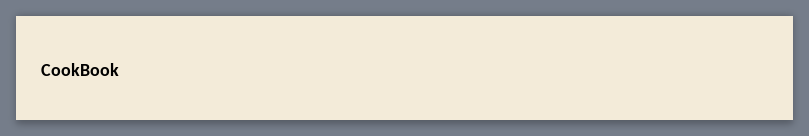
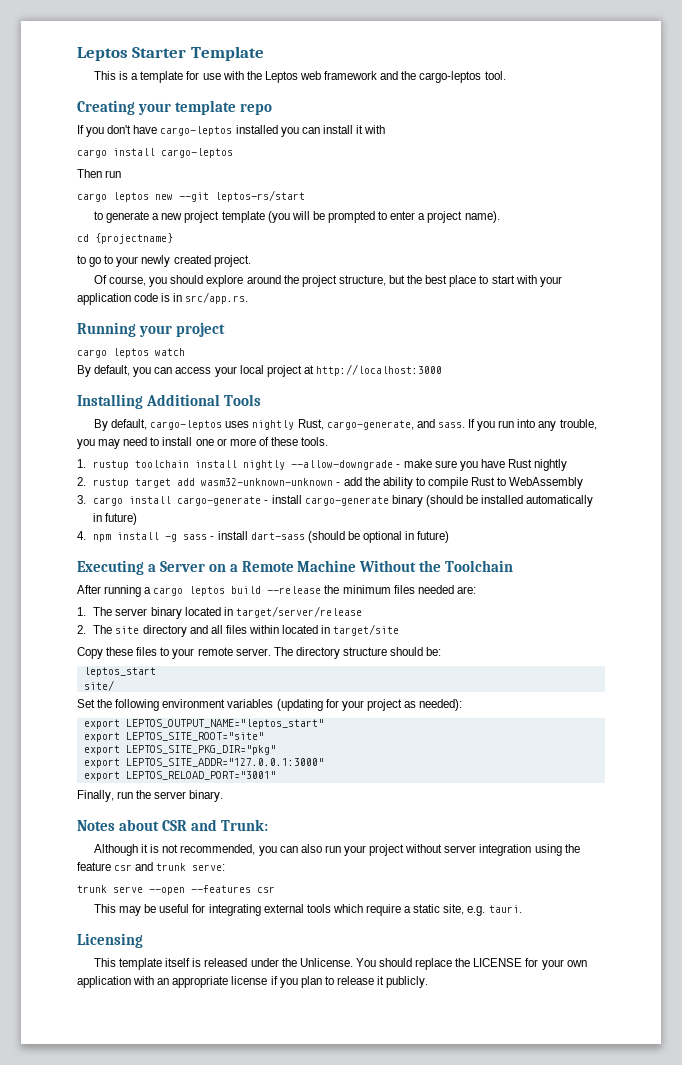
[41,63,119,76] CookBook -> [77,46,264,61] [94,71,506,83] [77,100,272,115] [77,125,386,137] [77,148,233,158] [77,169,122,178] [77,190,305,202] [94,211,500,223] [77,233,173,244] [77,255,251,267] [94,275,562,287] [77,292,249,305] [77,322,225,337] [77,348,185,358] [77,364,442,377] [77,394,261,409] [94,419,597,431] [77,437,329,449] [77,459,568,471] [77,477,584,489] [77,495,594,507] [93,513,138,525] [77,531,450,543] [77,560,514,575] [77,585,476,597] [77,606,362,619] [77,624,400,637] [77,647,442,659] [83,667,156,677] [83,680,114,691] [77,699,463,711] [83,719,324,729] [83,732,264,742] [83,745,276,755] [83,758,324,768] [83,771,276,781] [77,790,224,802] [77,819,268,831] [94,844,580,856] [77,862,226,871] [77,885,275,895] [94,904,522,916] [77,933,143,948] [94,958,587,970] [77,976,429,988] Leptos Starter Template // This is a template for use with the Leptos web framework and the cargo-leptos tool. // Creating your template repo // If you don't have cargo-leptos installed you can install it with // cargo install cargo-leptos // Then run // cargo leptos new --git leptos-rs/start // to generate a new project template (you will be prompted to enter a project name). // cd {projectname} // to go to your newly created project. // Of course, you should explore around the project structure, but the best place to start with your application code is in src/app.rs. // Running your project // cargo leptos watch // By default, you can access your local project at http://localhost:3000 // Installing Additional Tools // By default, cargo-leptos uses nightly Rust, cargo-generate, and sass. If you run into any trouble, you may need to install one or more of these tools. // 1. rustup toolchain install nightly --allow-downgrade - make sure you have Rust nightly // 2. rustup target add wasm32-unknown-unknown - add the ability to compile Rust to WebAssembly // 3. cargo install cargo-generate - install cargo-generate binary (should be installed automatically in future) // 4. npm install -g sass - install dart-sass (should be optional in future) // Executing a Server on a Remote Machine Without the Toolchain // After running a cargo leptos build --release the minimum files needed are: // 1. The server binary located in target/server/release // 2. The site directory and all files within located in target/site // Copy these files to your remote server. The directory structure should be: // leptos_start // site/ // Set the following environment variables (updating for your project as needed): // export LEPTOS_OUTPUT_NAME="leptos_start" // export LEPTOS_SITE_ROOT="site" // export LEPTOS_SITE_PKG_DIR="pkg" // export LEPTOS_SITE_ADDR="127.0.0.1:3000" // export LEPTOS_RELOAD_PORT="3001" // Finally, run the server binary. // Notes about CSR and Trunk: // Although it is not recommended, you can also run your project without server integration using the feature csr and trunk serve: // trunk serve --open --features csr // This may be useful for integrating external tools which require a static site, e.g. tauri. // Licensing // This template itself is released under the Unlicense. You should replace the LICENSE for your own application with an appropriate license if you plan to release it publicly.

